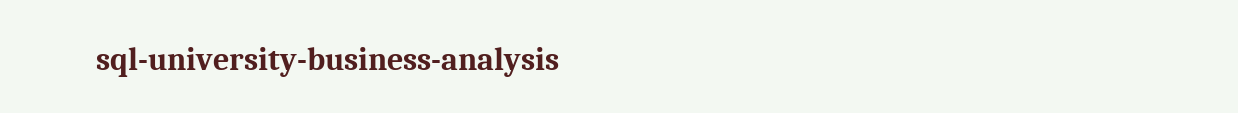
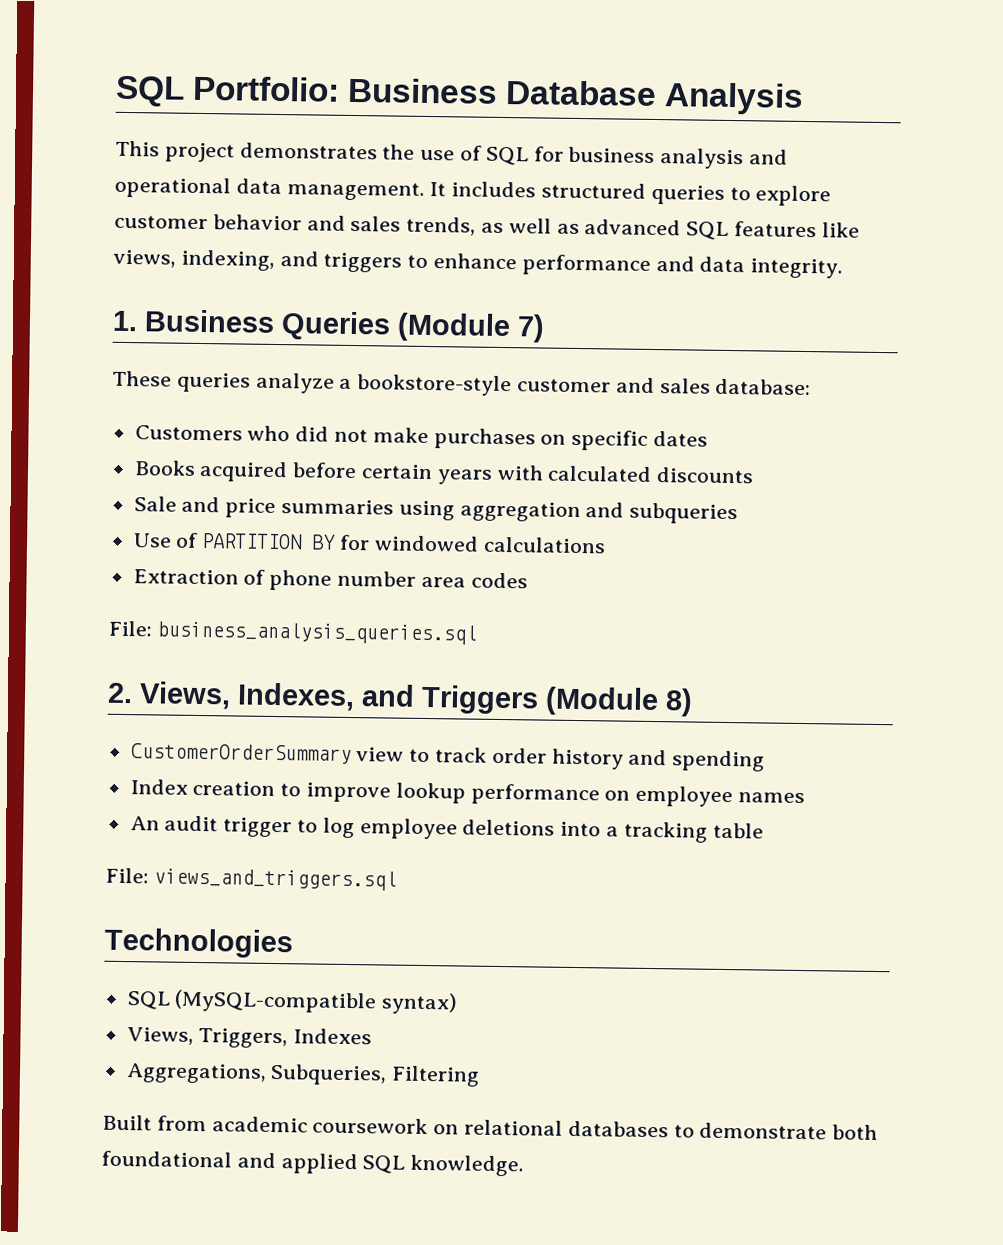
[96,47,559,77] sql-university-business-analysis -> [115,75,805,115] [115,140,789,170] [114,176,832,207] [114,214,860,240] [113,249,844,279] [112,309,545,343] [112,370,812,397] [134,425,709,451] [133,460,755,485] [133,496,739,525] [132,532,606,554] [132,569,528,591] [108,620,477,645] [107,681,693,717] [130,743,766,772] [129,779,806,808] [129,815,764,843] [105,867,397,891] [104,927,293,959] [126,989,459,1015] [126,1027,373,1049] [125,1063,481,1087] [102,1114,879,1141] [101,1150,525,1177] SQL Portfolio: Business Database Analysis // This project demonstrates the use of SQL for business analysis and operational data management. It includes structured queries to explore customer behavior and sales trends, as well as advanced SQL features like views, indexing, and triggers to enhance performance and data integrity. // 1. Business Queries (Module 7) // These queries analyze a bookstore-style customer and sales database: // Customers who did not make purchases on specific dates // Books acquired before certain years with calculated discounts // Sale and price summaries using aggregation and subqueries // Use of PARTITION BY for windowed calculations // Extraction of phone number area codes // File: business_analysis_queries.sql // 2. Views, Indexes, and Triggers (Module 8) // CustomerOrderSummary view to track order history and spending // Index creation to improve lookup performance on employee names // An audit trigger to log employee deletions into a tracking table // File: views_and_triggers.sql // Technologies // SQL (MySQL-compatible syntax) // Views, Triggers, Indexes // Aggregations, Subqueries, Filtering // Built from academic coursework on relational databases to demonstrate both foundational and applied SQL knowledge.

